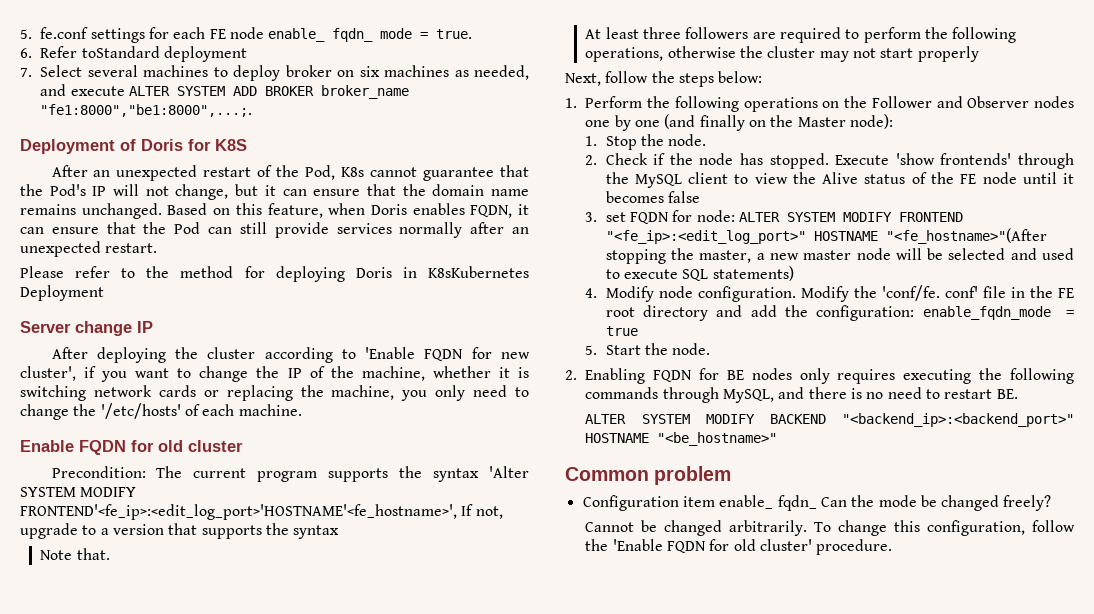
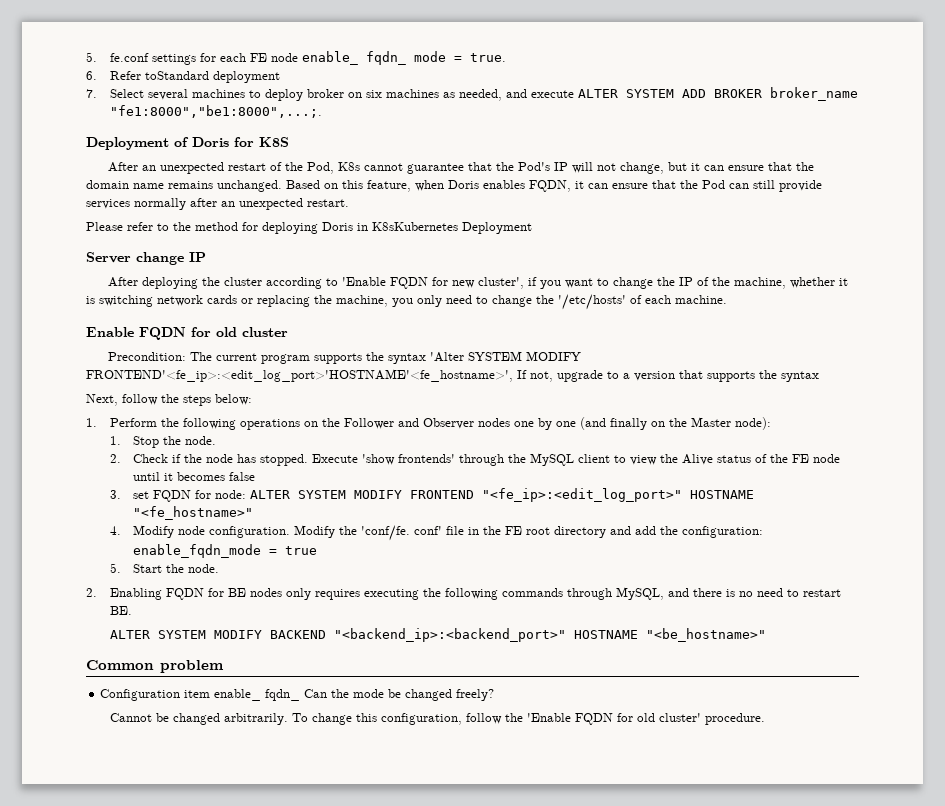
[40,548,110,560] [585,27,1017,43] [585,46,979,62] // Note that. // At least three followers are required to perform the following operations, otherwise the cluster may not start properly -> (819, 376) none
[885,228,1047,244] [605,248,1074,264] [605,266,794,281] "<fe_hostname>"(After stopping the master, a new master node will be selected and used to execute SQL statements) -> [133,506,254,520] "<fe_hostname>"

